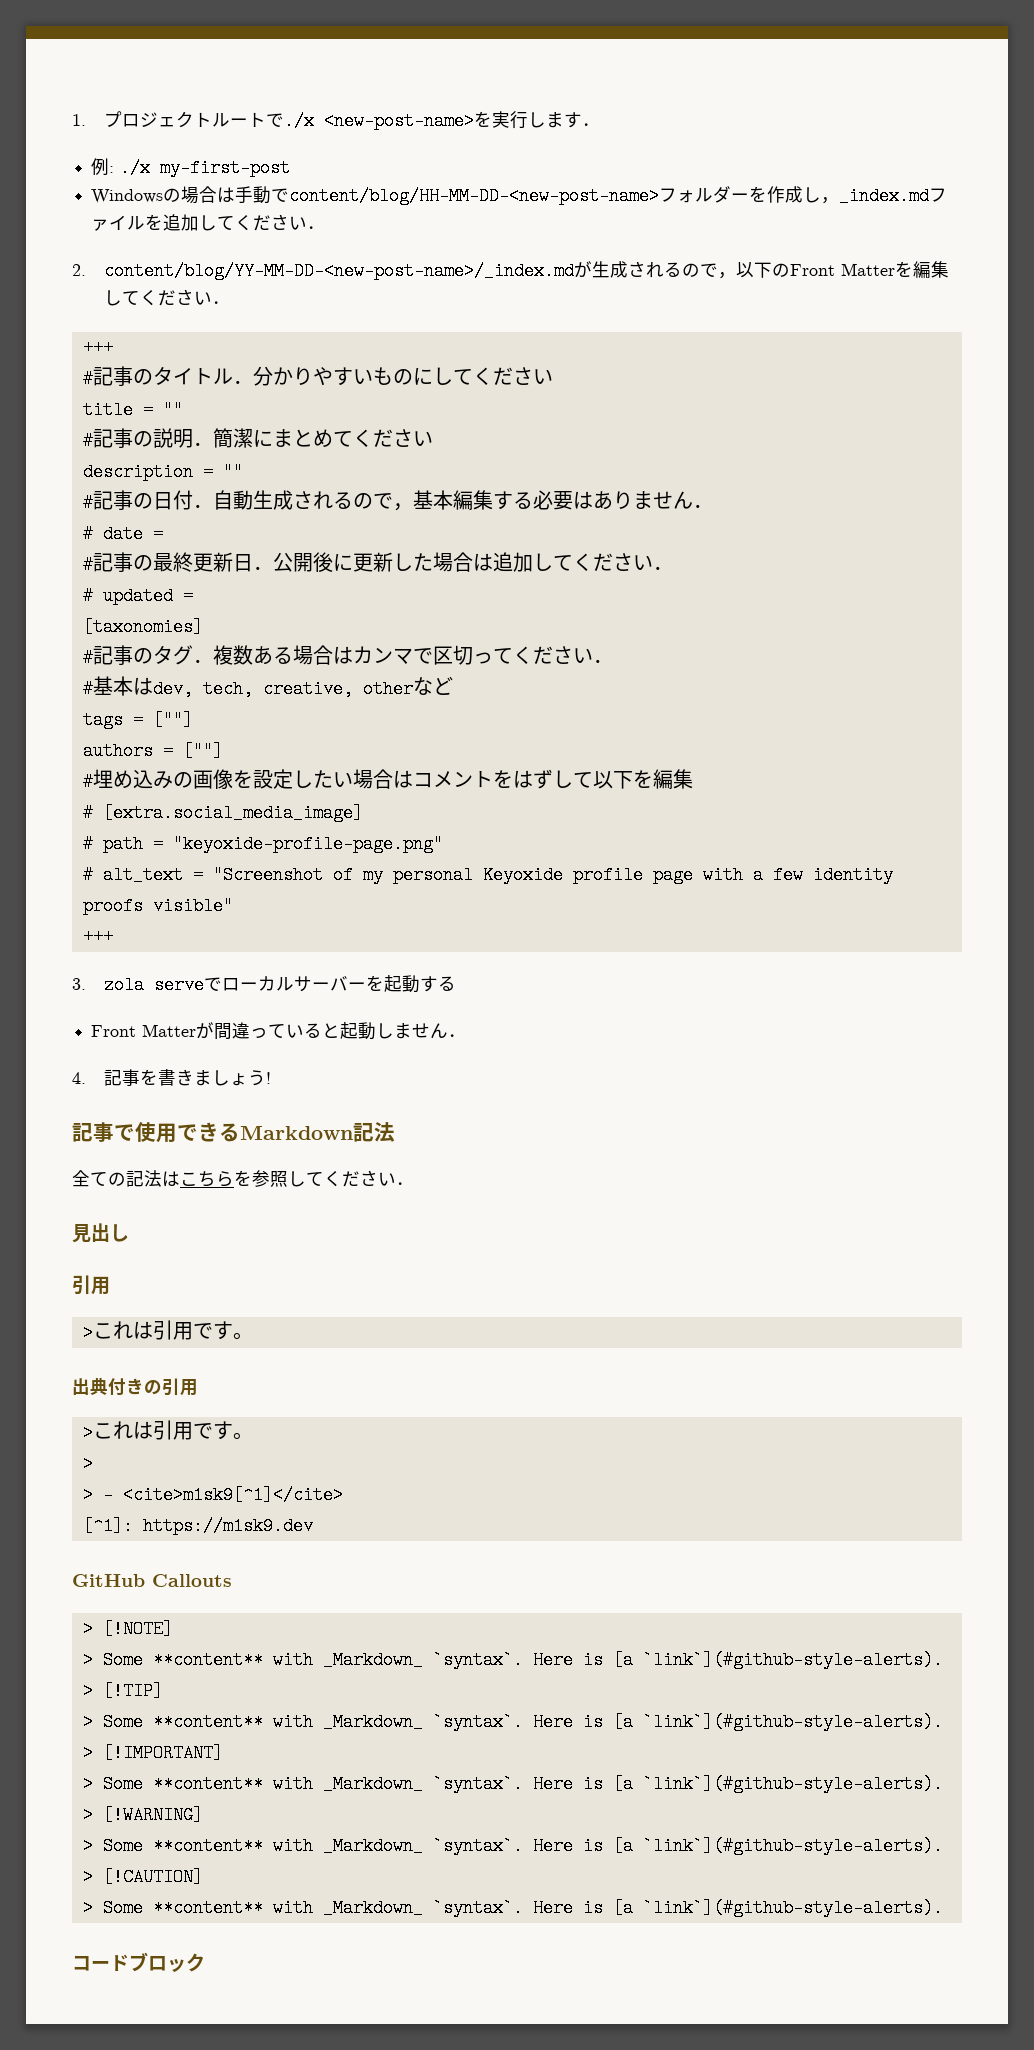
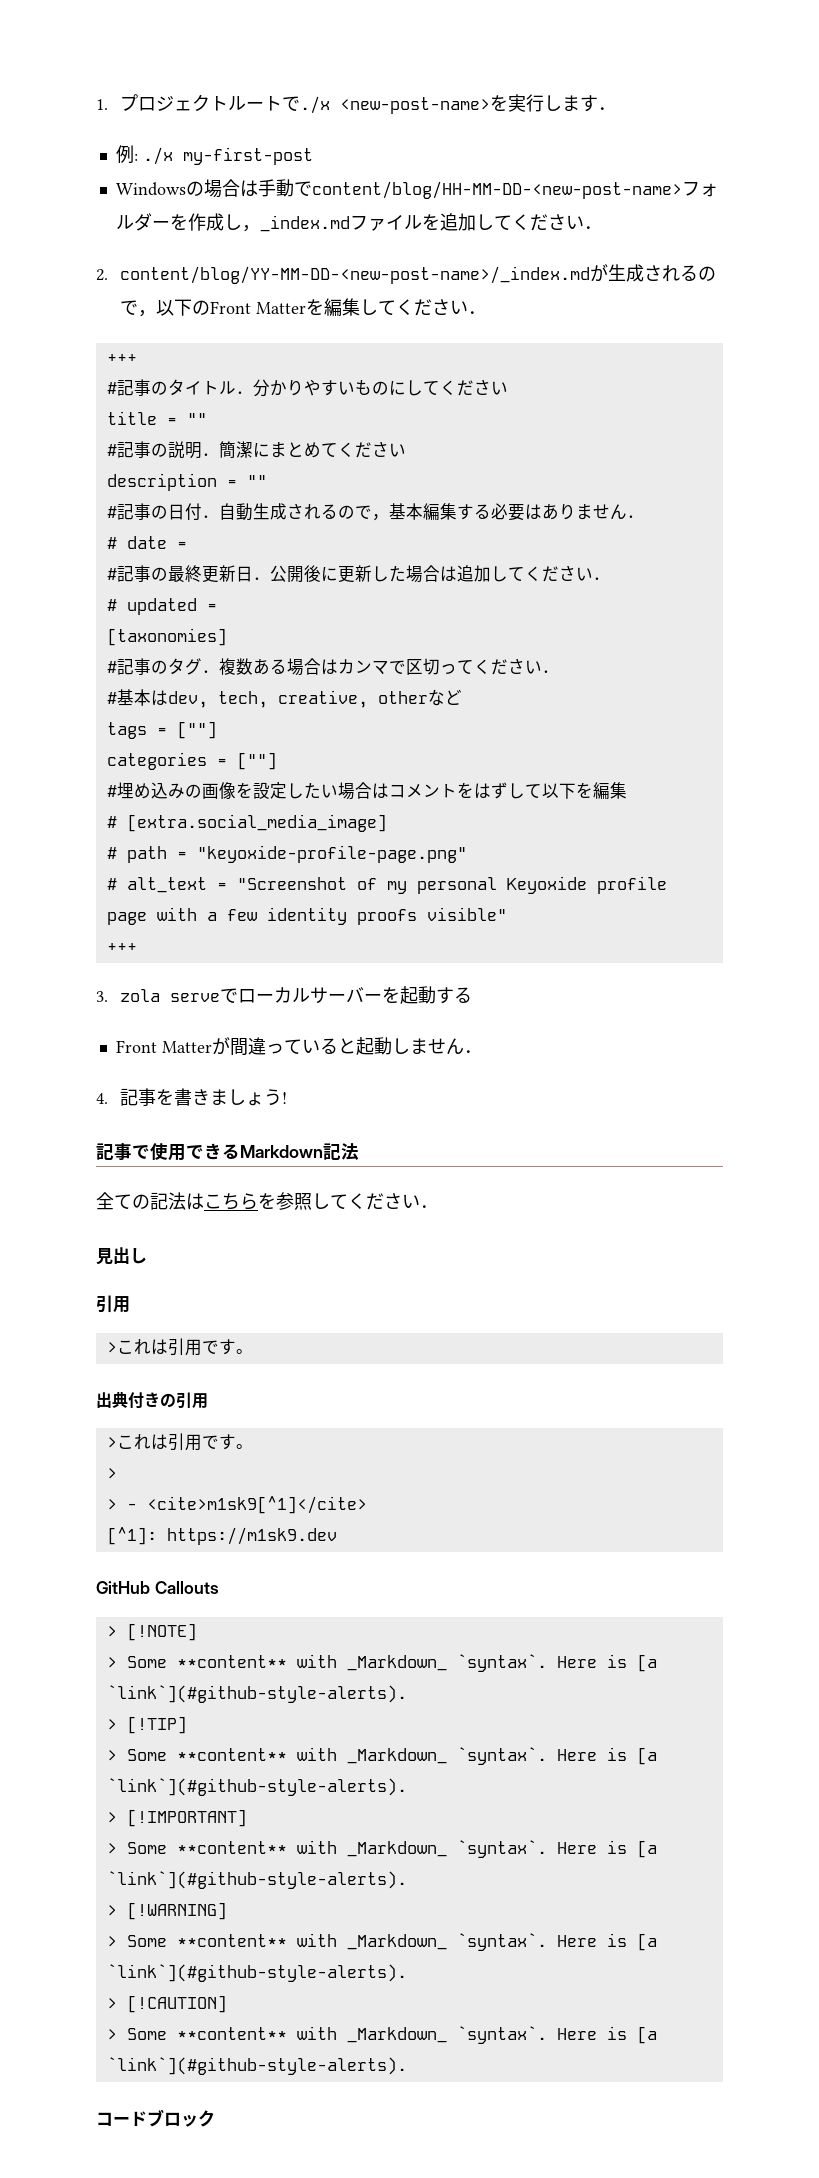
[82,742,153,760] authors -> [106,752,207,770] categories

